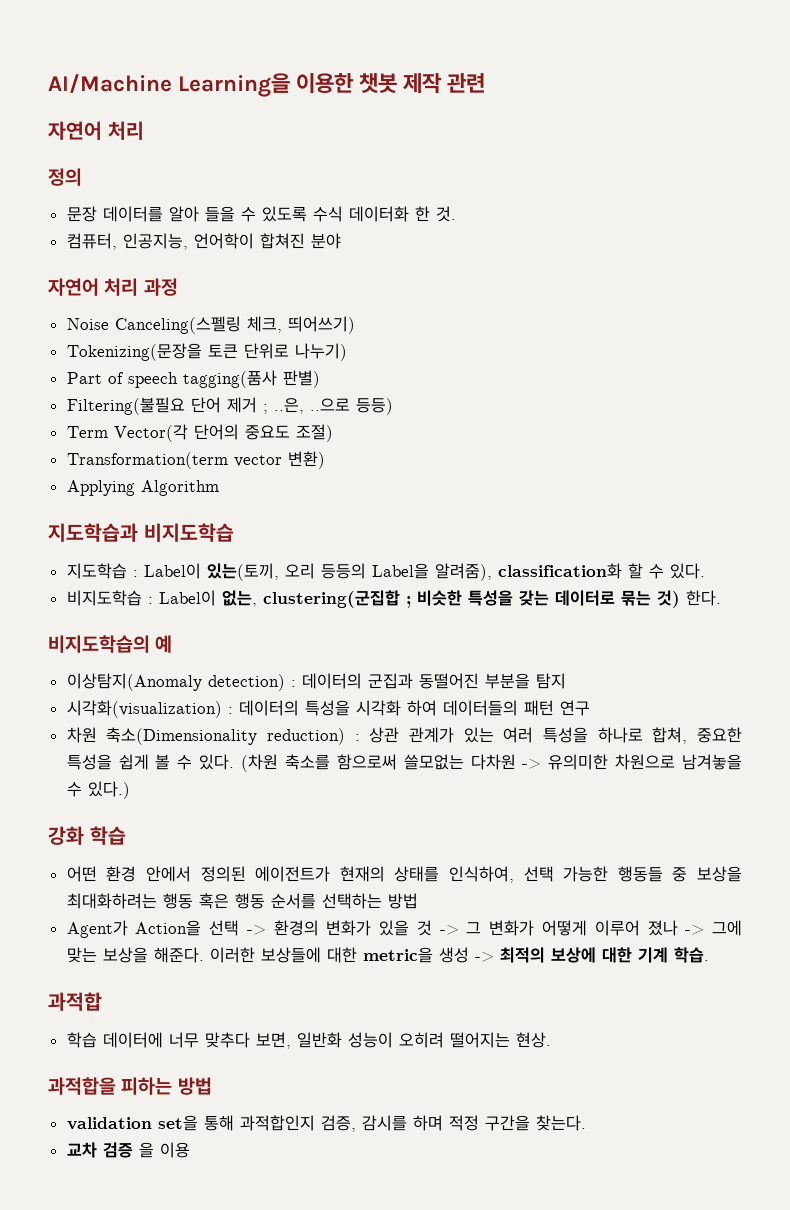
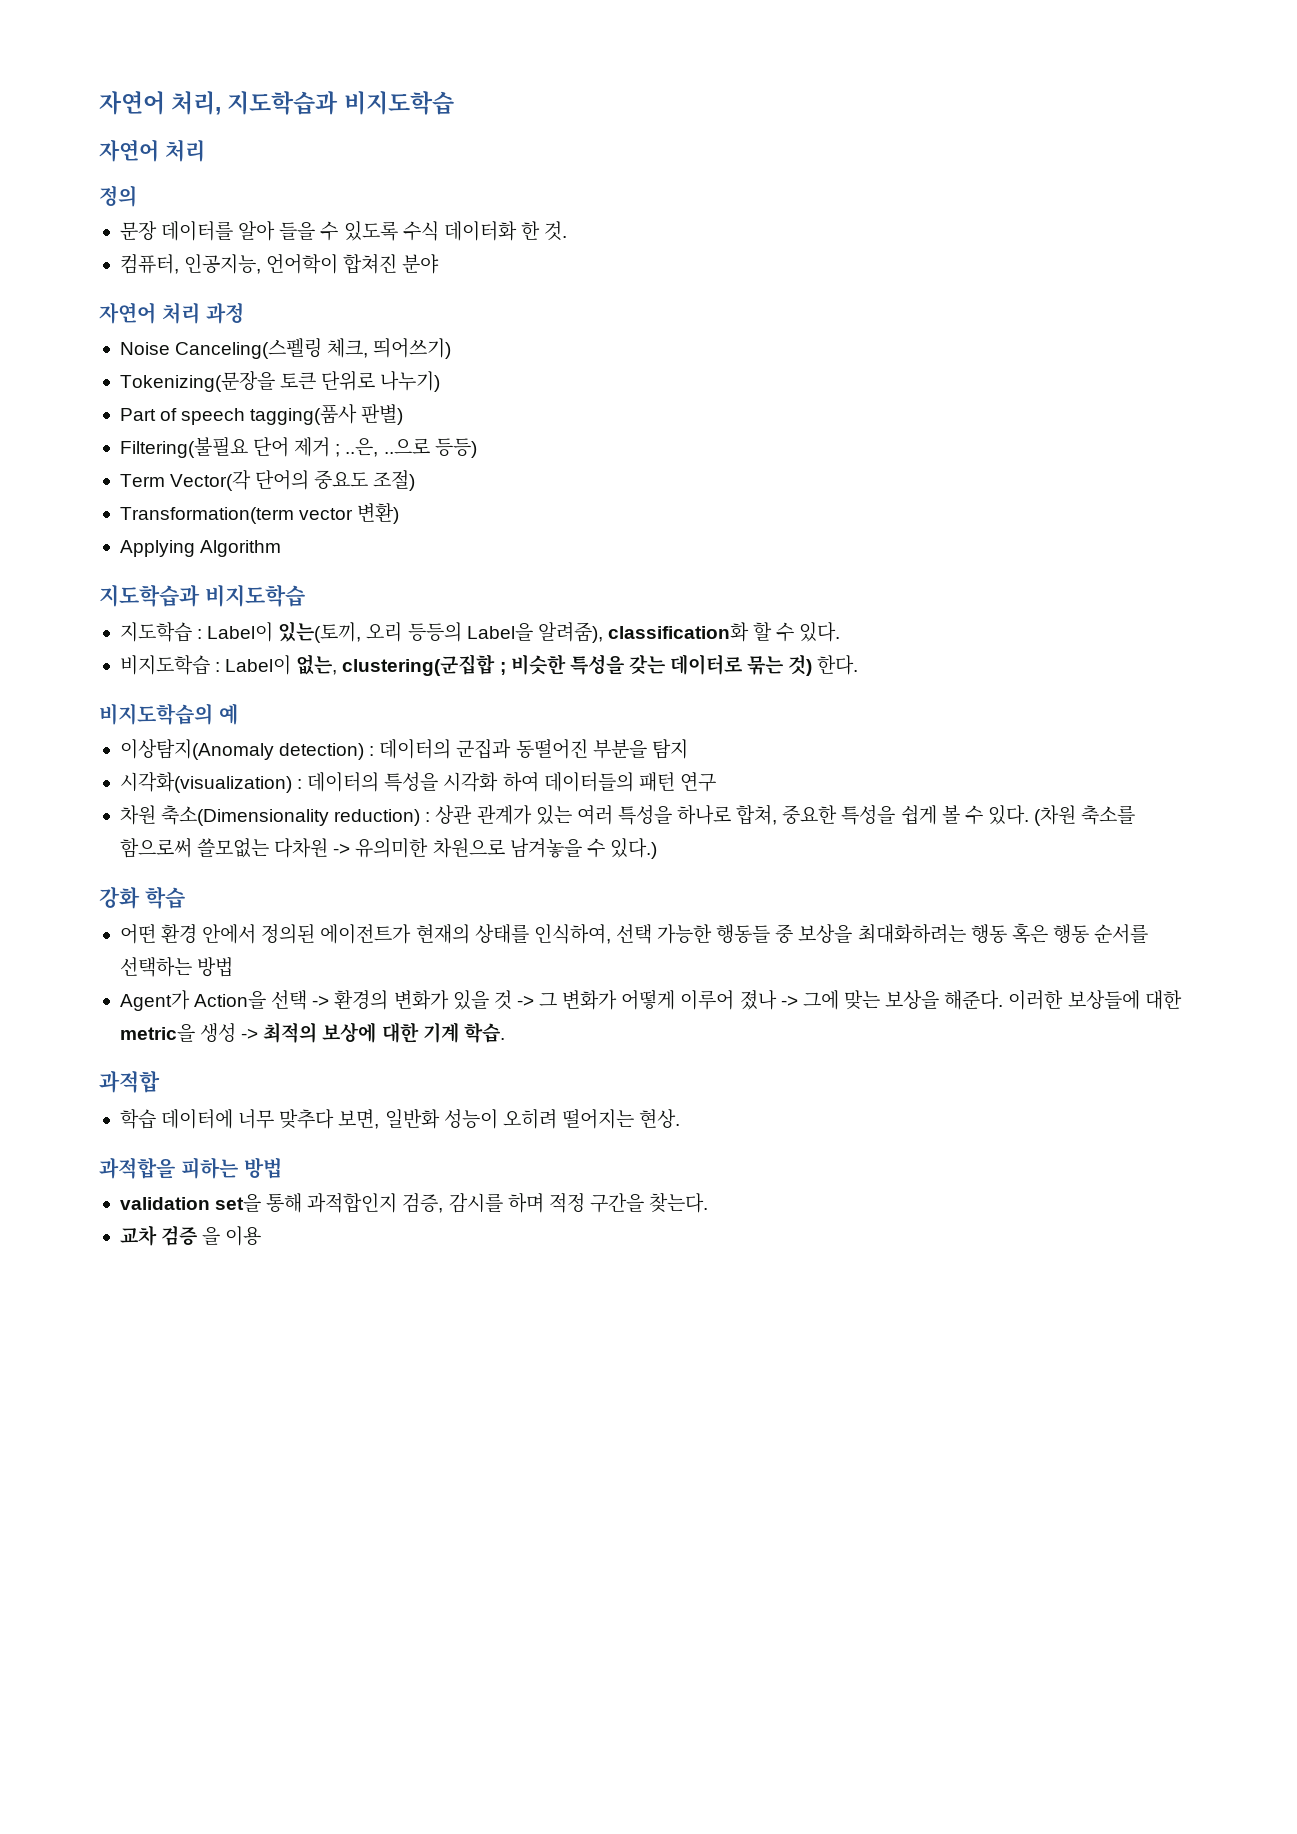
[48,73,486,97] AI/Machine Learning을 이용한 챗봇 제작 관련 -> [99,91,454,115] 자연어 처리, 지도학습과 비지도학습

